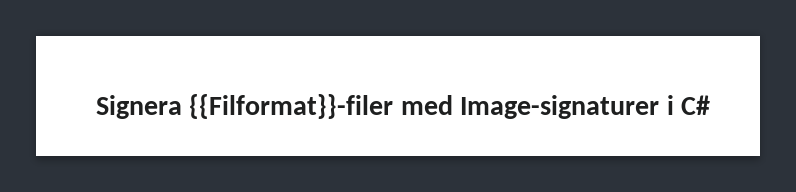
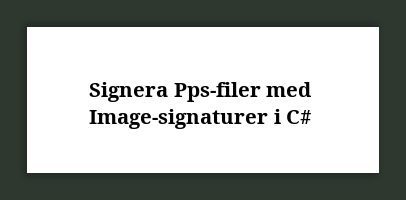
[189,94,394,119] {{Filformat}}-filer -> [173,82,261,102] Pps-filer

